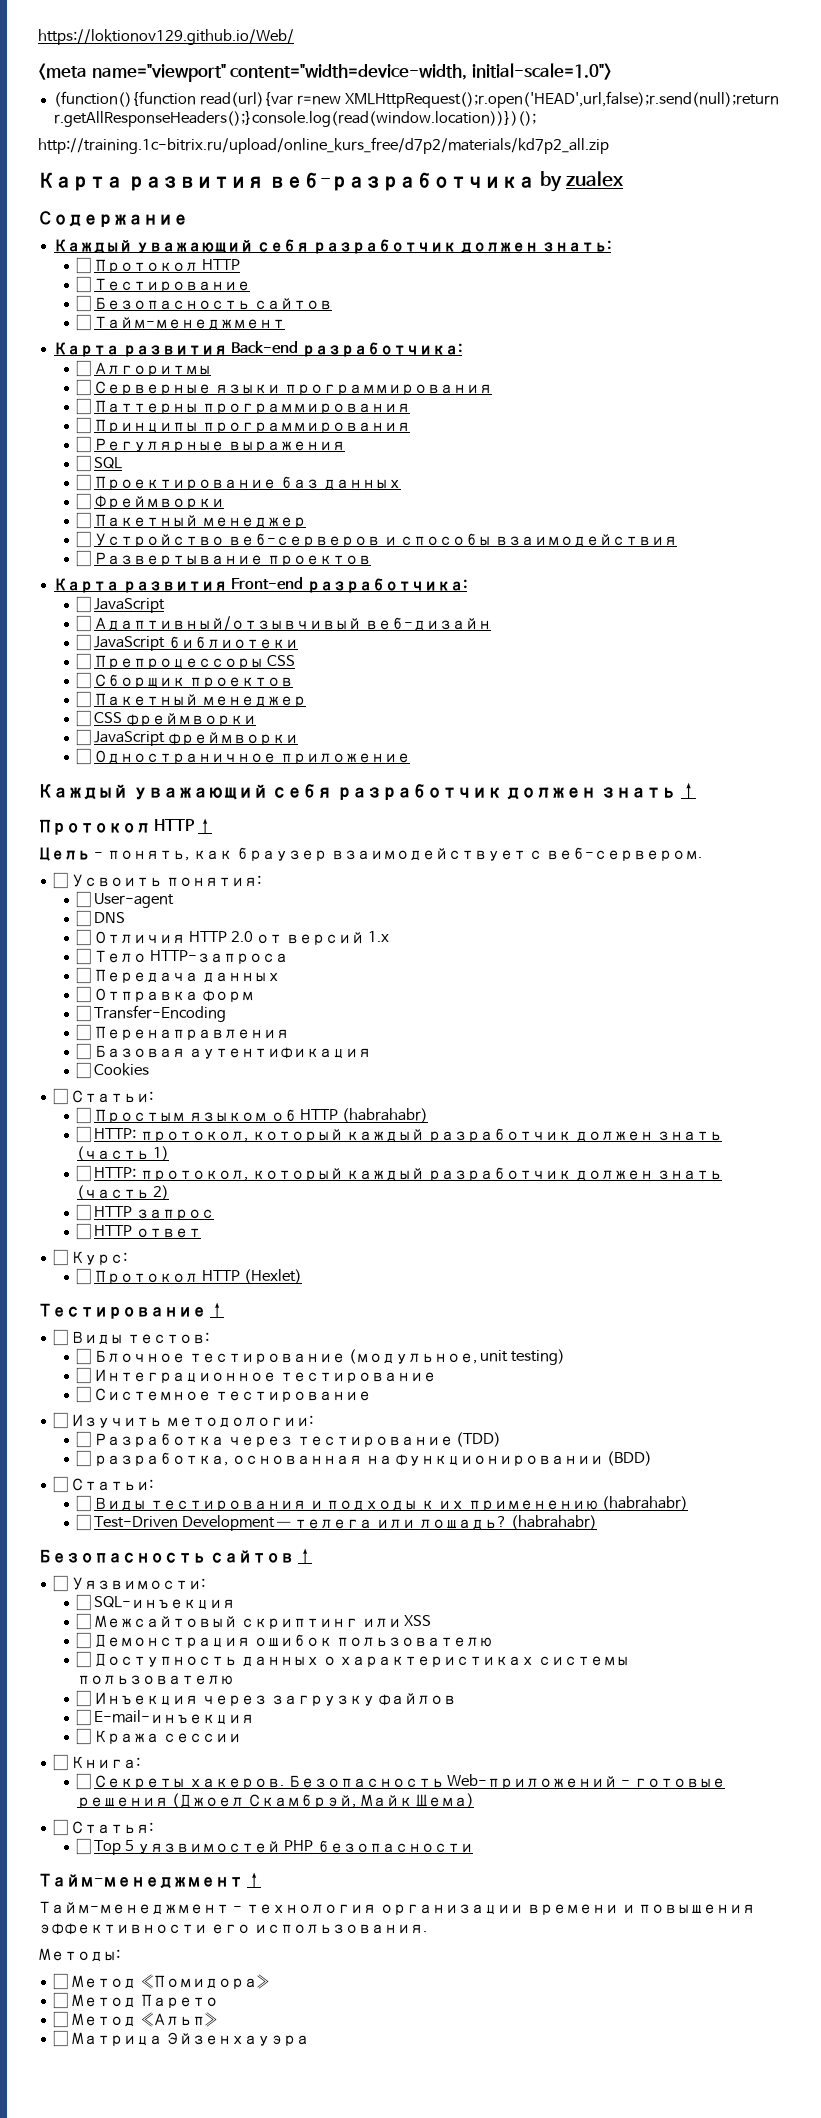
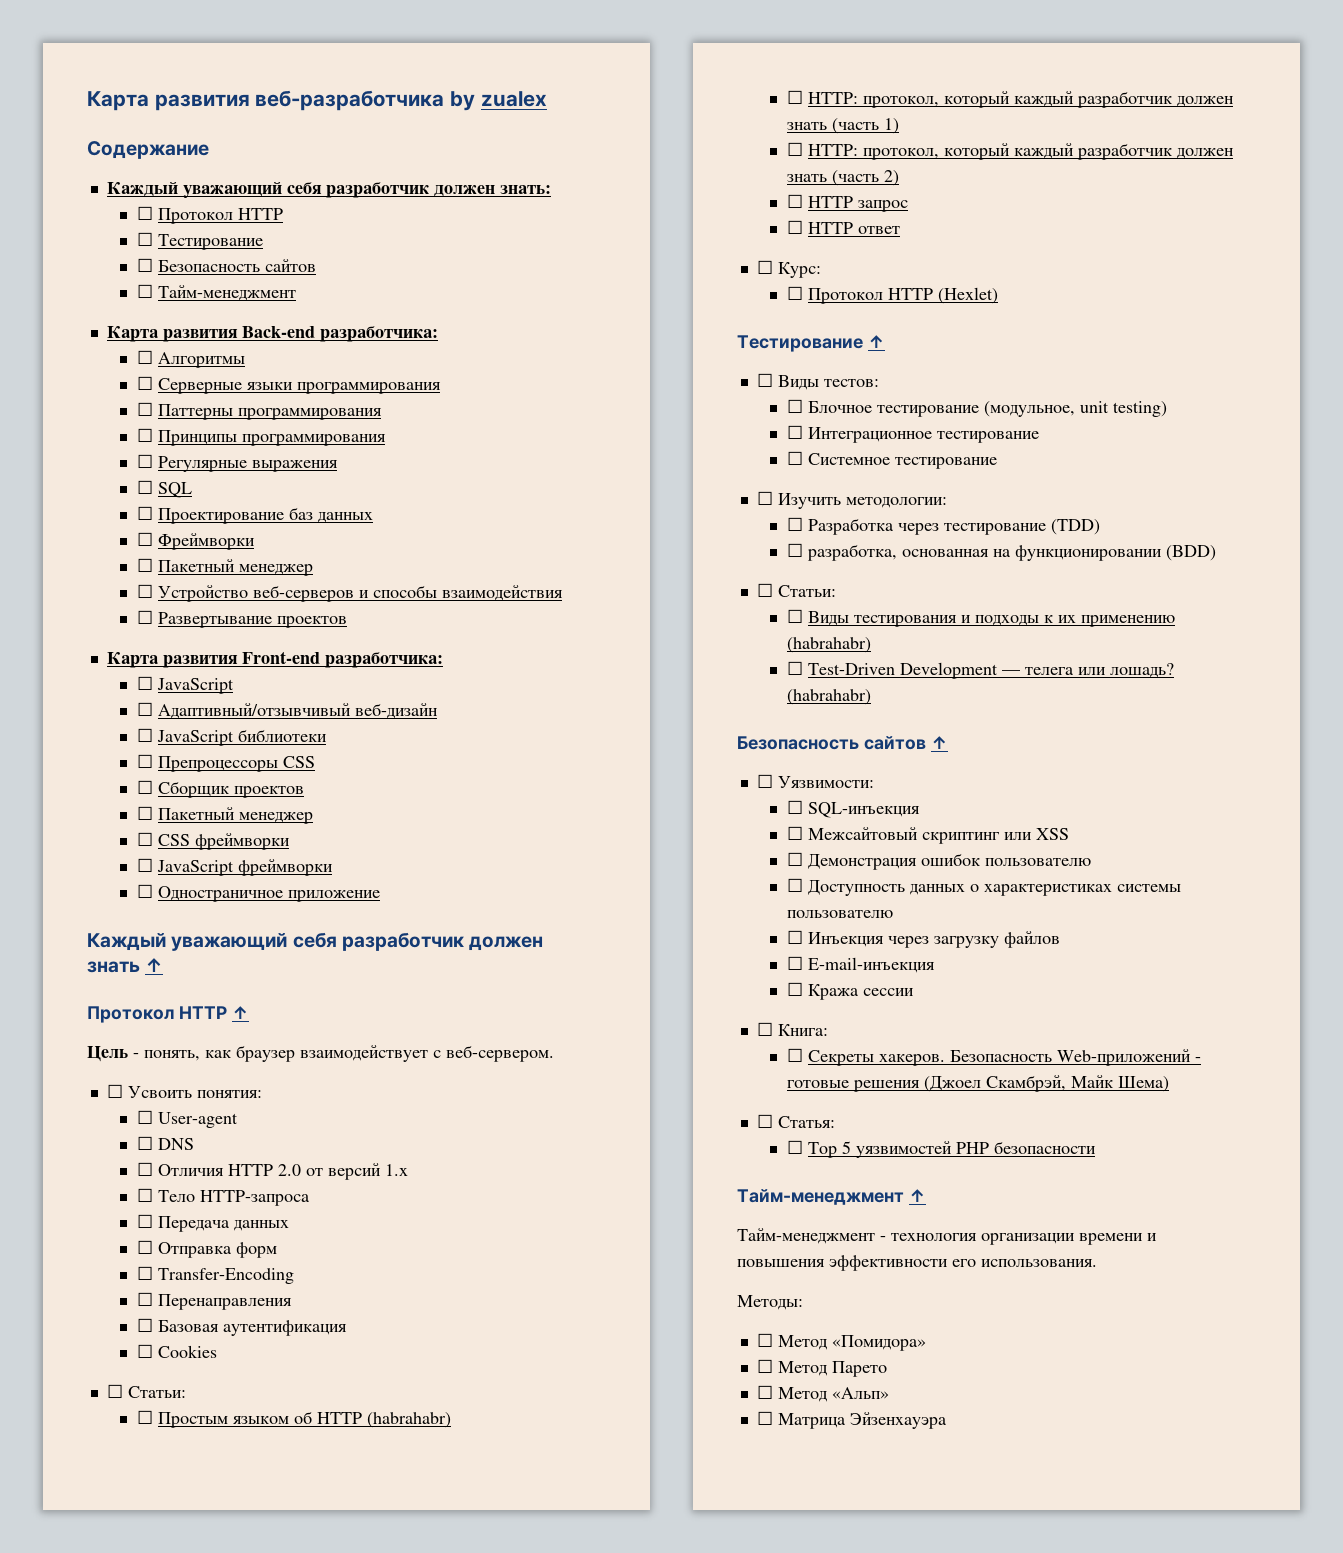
[38,29,294,45] [38,63,612,82] [53,91,779,108] [53,111,536,127] [38,137,609,154] https://loktionov129.github.io/Web/ // <meta name="viewport" content="width=device-width, initial-scale=1.0"> // (function(){function read(url){var r=new XMLHttpRequest();r.open('HEAD',url,false);r.send(null);return r.getAllResponseHeaders();}console.log(read(window.location))})(); // http://training.1c-bitrix.ru/upload/online_kurs_free/d7p2/materials/kd7p2_all.zip // -> (87, 101) none

